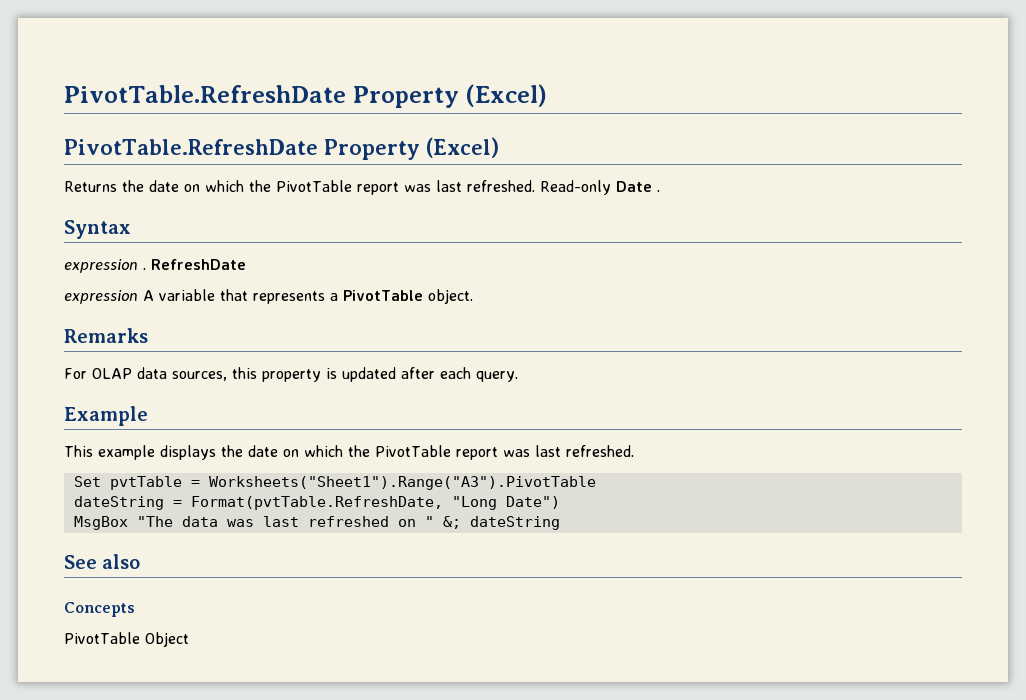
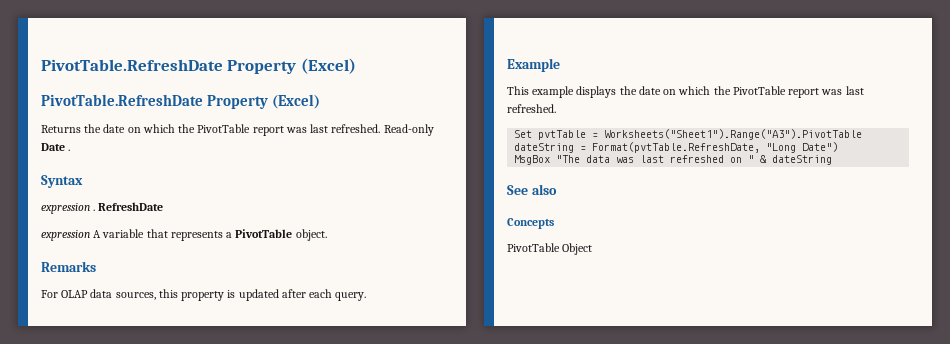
[442,516,461,529] &; -> [760,155,768,163] &

